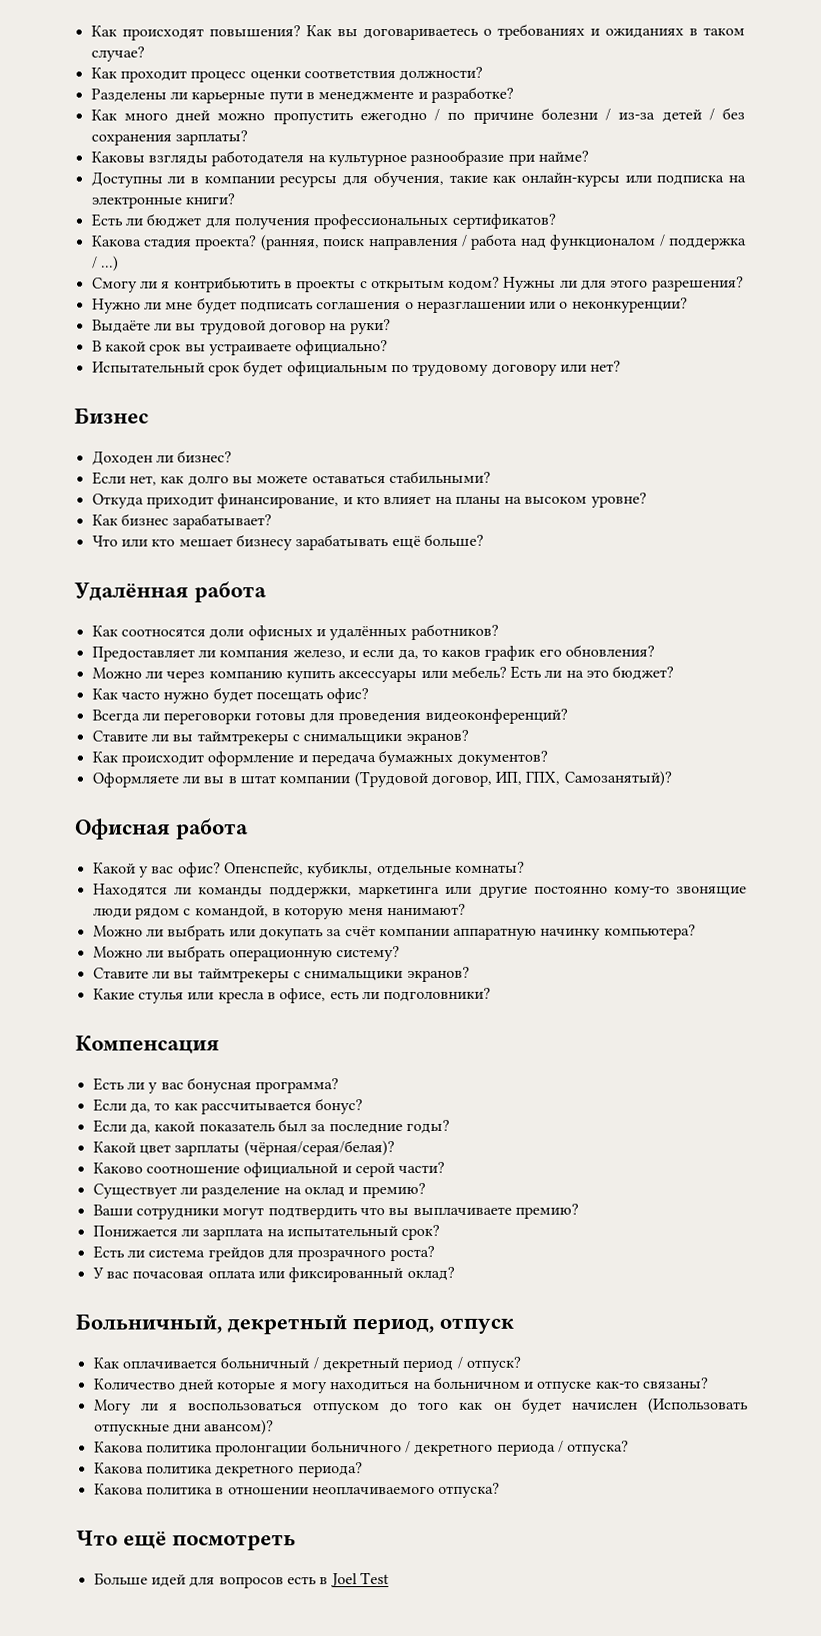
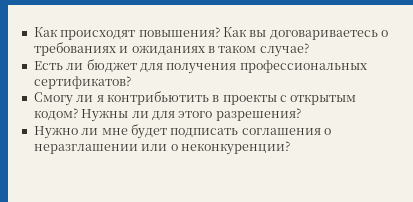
[90,66,484,83] [90,86,514,104] [90,107,745,125] [90,130,248,146] [90,149,589,167] [90,170,747,188] [90,193,235,209] // Как проходит процесс оценки соответствия должности? // Разделены ли карьерные пути в менеджменте и разработке? // Как много дней можно пропустить ежегодно / по причине болезни / из-за детей / без сохранения зарплаты? // Каковы взгляды работодателя на культурное разнообразие при найме? // Доступны ли в компании ресурсы для обучения, такие как онлайн-курсы или подписка на электронные книги? -> (309, 50) none
[90,233,747,251] [91,255,119,272] // Какова стадия проекта? (ранняя, поиск направления / работа над функционалом / поддержка / ...) -> (131, 82) none
[91,319,391,335] [91,340,389,356] [91,360,622,377] [74,407,149,424] [91,450,233,466] [91,470,491,487] [91,492,647,509] [91,513,273,530] [91,533,484,551] [74,581,268,603] [91,623,499,641] [91,644,656,662] [91,665,675,683] [91,687,370,704] [91,708,568,725] [91,729,469,746] [91,749,548,767] [91,770,672,788] [75,818,250,840] [92,861,525,878] [92,883,747,899] [92,903,466,920] [92,924,696,941] [92,945,400,962] [92,966,470,983] [92,987,492,1004] [75,1035,220,1054] [92,1077,340,1094] [92,1098,364,1115] [92,1119,450,1135] [92,1140,395,1157] [92,1161,446,1178] [92,1182,426,1199] [92,1203,579,1220] [92,1224,441,1241] [92,1245,435,1262] [91,1266,455,1283] [75,1313,515,1335] [92,1356,521,1373] [92,1376,709,1394] [93,1397,749,1415] [93,1419,275,1436] [93,1440,630,1457] [93,1462,363,1478] [93,1482,501,1498] [76,1530,297,1551] [93,1572,389,1589] // Выдаёте ли вы трудовой договор на руки? // В какой срок вы устраиваете официально? // Испытательный срок будет официальным по трудовому договору или нет? // Бизнес // Доходен ли бизнес? // Если нет, как долго вы можете оставаться стабильными? // Откуда приходит финансирование, и кто влияет на планы на высоком уровне? // Как бизнес зарабатывает? // Что или кто мешает бизнесу зарабатывать ещё больше? // Удалённая работа // Как соотносятся доли офисных и удалённых работников? // Предоставляет ли компания железо, и если да, то каков график его обновления? // Можно ли через компанию купить аксессуары или мебель? Есть ли на это бюджет? // Как часто нужно будет посещать офис? // Всегда ли переговорки готовы для проведения видеоконференций? // Ставите ли вы таймтрекеры с снимальщики экранов? // Как происходит оформление и передача бумажных документов? // Оформляете ли вы в штат компании (Трудовой договор, ИП, ГПХ, Самозанятый)? // Офисная работа // Какой у вас офис? Опенспейс, кубиклы, отдельные комнаты? // Находятся ли команды поддержки, маркетинга или другие постоянно кому-то звонящие люди рядом с командой, в которую меня нанимают? // Можно ли выбрать или докупать за счёт компании аппаратную начинку компьютера? // Можно ли выбрать операционную систему? // Ставите ли вы таймтрекеры с снимальщики экранов? // Какие стулья или кресла в офисе, есть ли подголовники? // Компенсация // Есть ли у вас бонусная программа? // Если да, то как рассчитывается бонус? // Если да, какой показатель был за последние годы? // Какой цвет зарплаты (чёрная/серая/белая)? // Каково соотношение официальной и серой части? // Существует ли разделение на оклад и премию? // Ваши сотрудники могут подтвердить что вы выплачиваете премию? // Понижается ли зарплата на испытательный срок? // Есть ли система грейдов для прозрачного роста? // У вас почасовая оплата или фиксированный оклад? // Больничный, декретный период, отпуск // Как оплачивается больничный / декретный период / отпуск? // Количество дней которые я могу находиться на больничном и отпуске как-то связаны? // Могу ли я воспользоваться отпуском до того как он будет начислен (Использовать отпускные дни авансом)? // Какова политика пролонгации больничного / декретного периода / отпуска? // Какова политика декретного периода? // Какова политика в отношении неоплачиваемого отпуска? // Что ещё посмотреть // Больше идей для вопросов есть в Joel Test -> (290, 148) none

